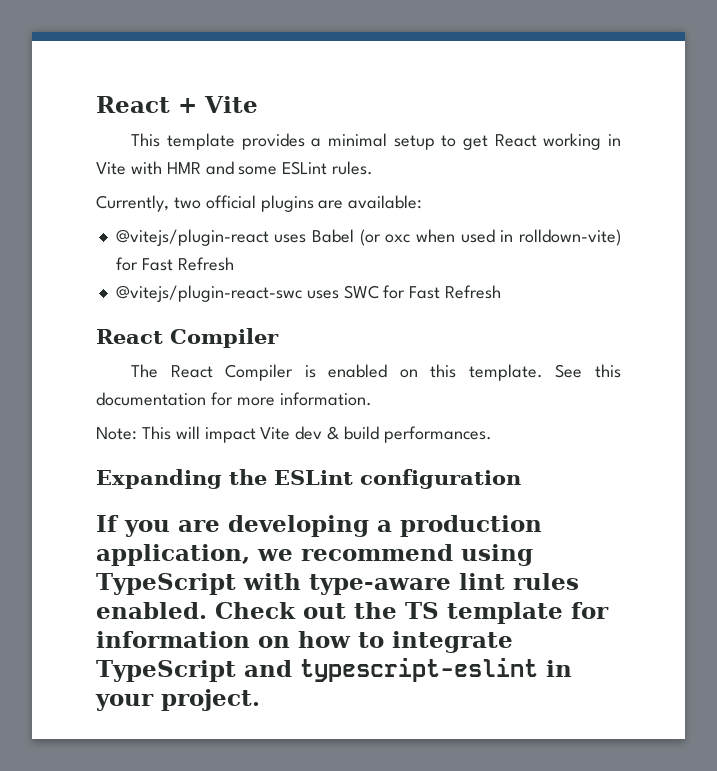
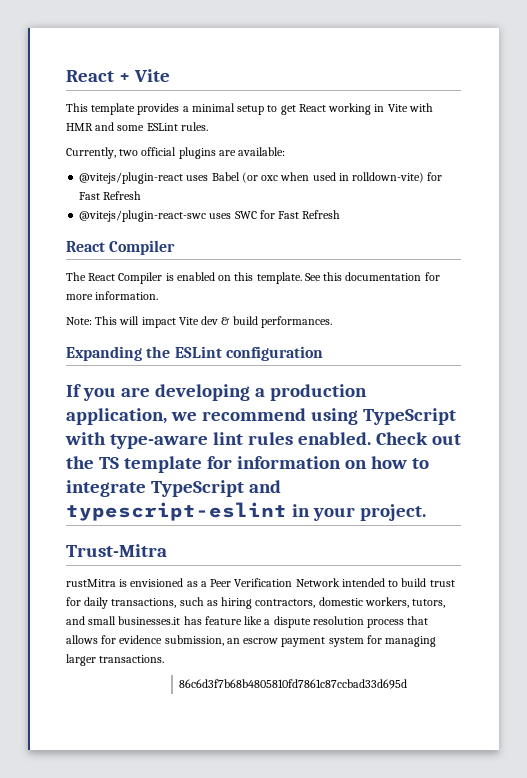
(260, 700) none -> [66,544,167,557] [66,578,455,587] [66,597,446,609] [66,616,429,628] [66,635,437,647] [66,654,165,666] [179,679,408,689] // Trust-Mitra // rustMitra is envisioned as a Peer Verification Network intended to build trust for daily transactions, such as hiring contractors, domestic workers, tutors, and small businesses.it has feature like a dispute resolution process that allows for evidence submission, an escrow payment system for managing larger transactions. // 86c6d3f7b68b4805810fd7861c87ccbad33d695d

